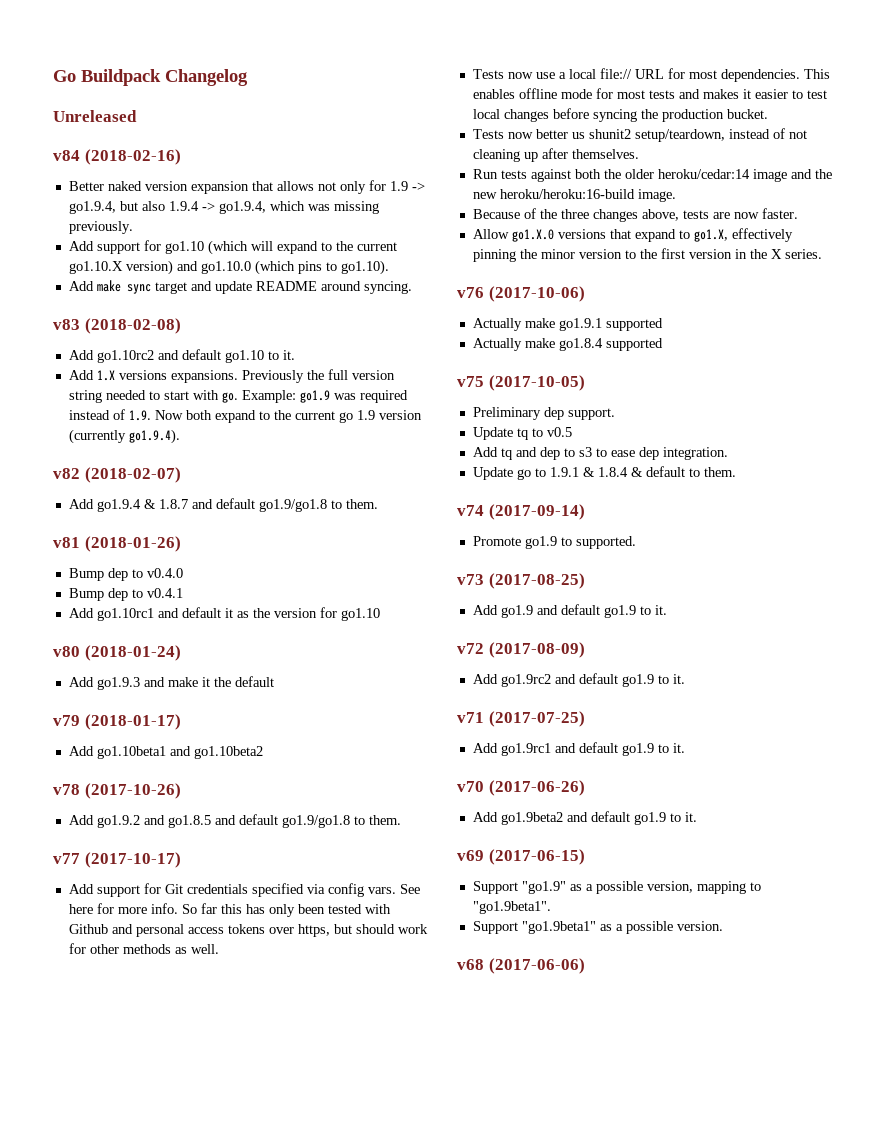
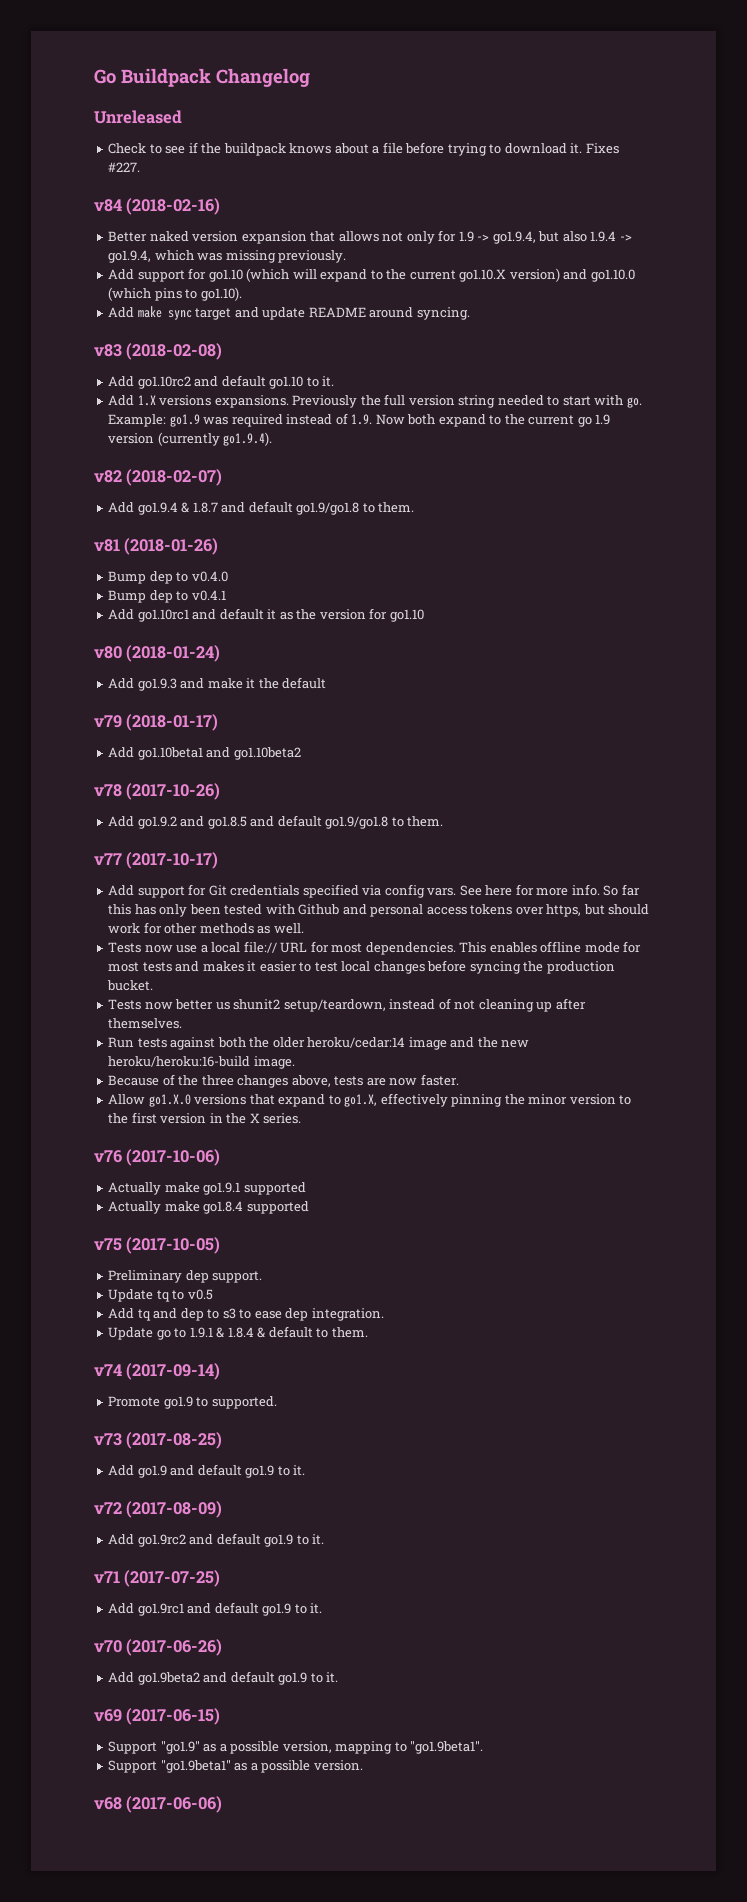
(137, 116) none -> [108,142,619,156] [108,162,141,172] // Check to see if the buildpack knows about a file before trying to download it. Fixes #227.

